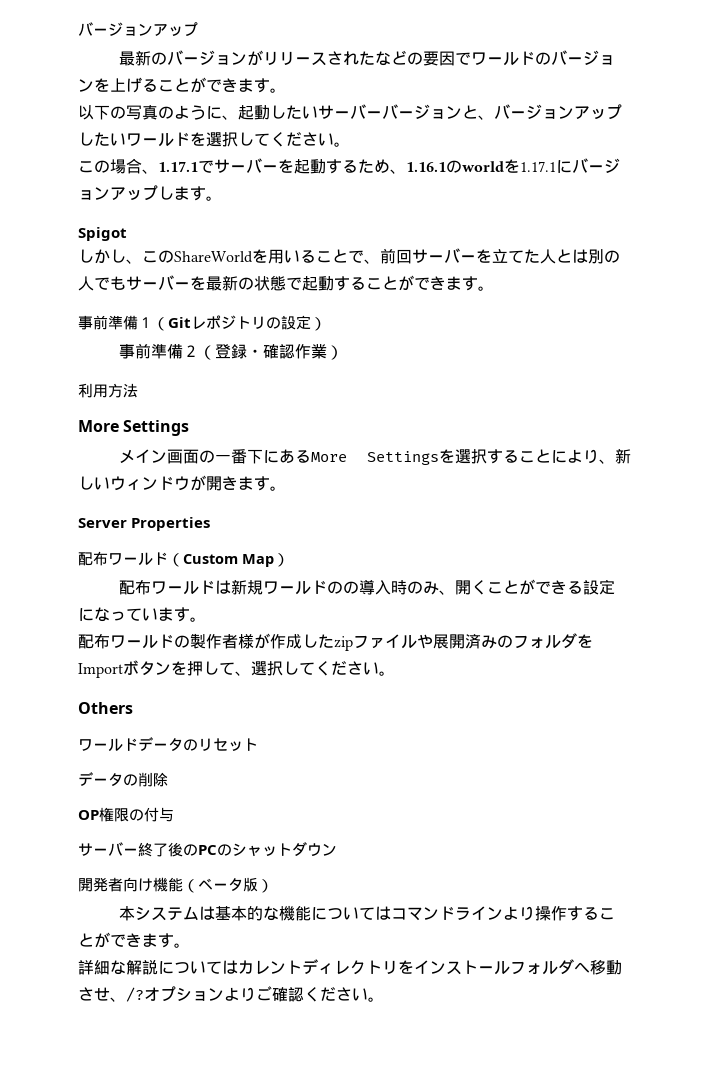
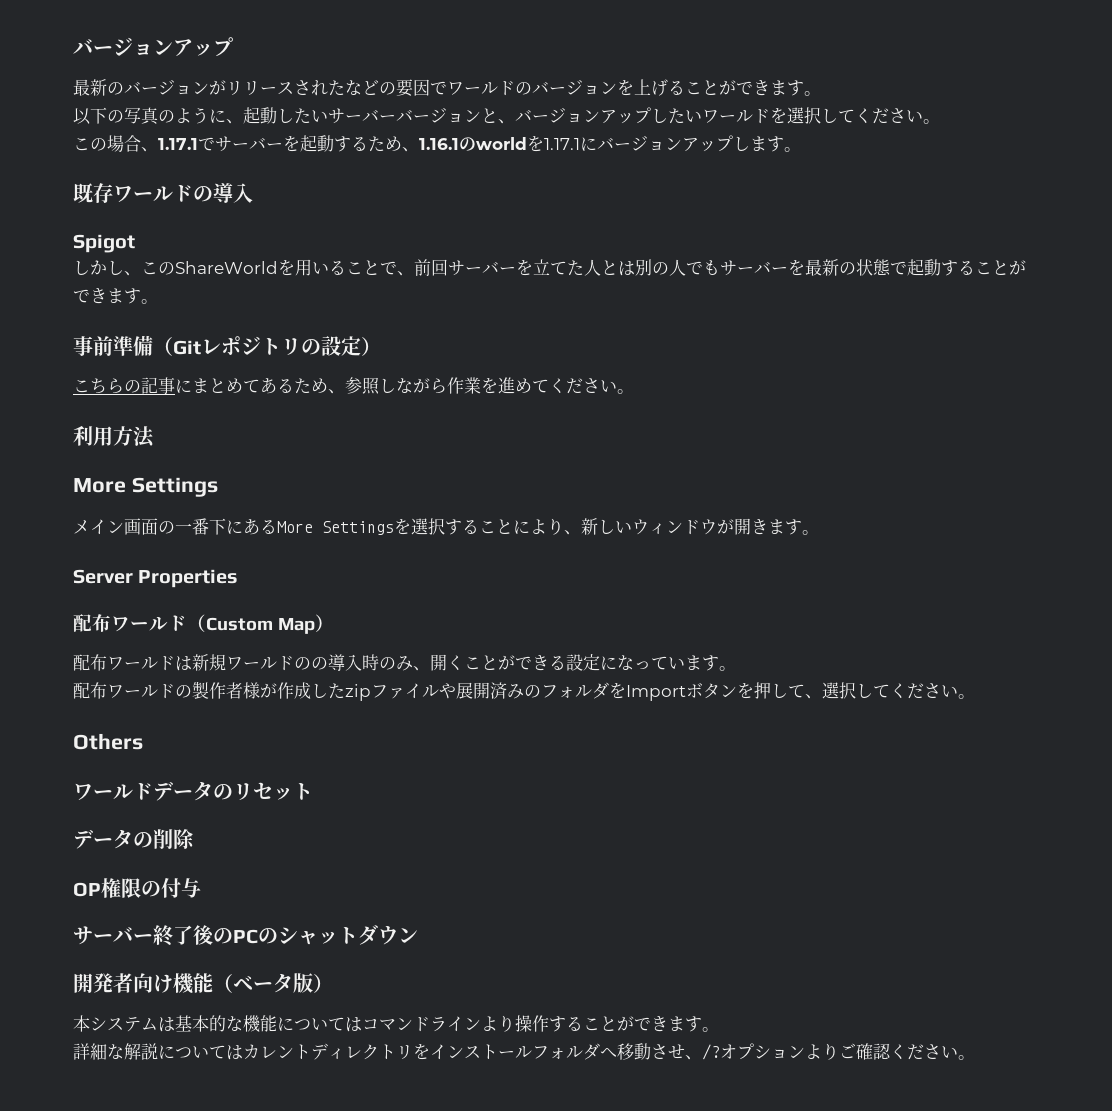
(222, 198) none -> [73,183,253,203] // 既存ワールドの導入
[138,317,153,328] １ -> (153, 345) none
[119,343,344,360] 事前準備２（登録・確認作業） -> [73,377,634,395] こちらの記事にまとめてあるため、参照しながら作業を進めてください。

